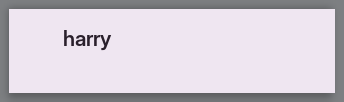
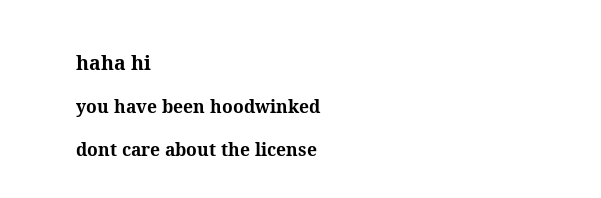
[63,30,112,51] harry -> [76,55,152,70] [76,99,321,117] [76,142,317,156] haha hi // you have been hoodwinked // dont care about the license

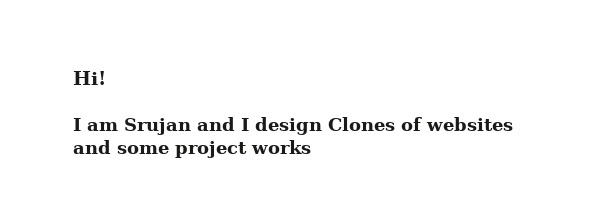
[76,55,152,70] [76,99,321,117] [76,142,317,156] haha hi // you have been hoodwinked // dont care about the license -> [73,71,106,85] [73,117,513,135] [73,140,311,158] Hi! // I am Srujan and I design Clones of websites and some project works

